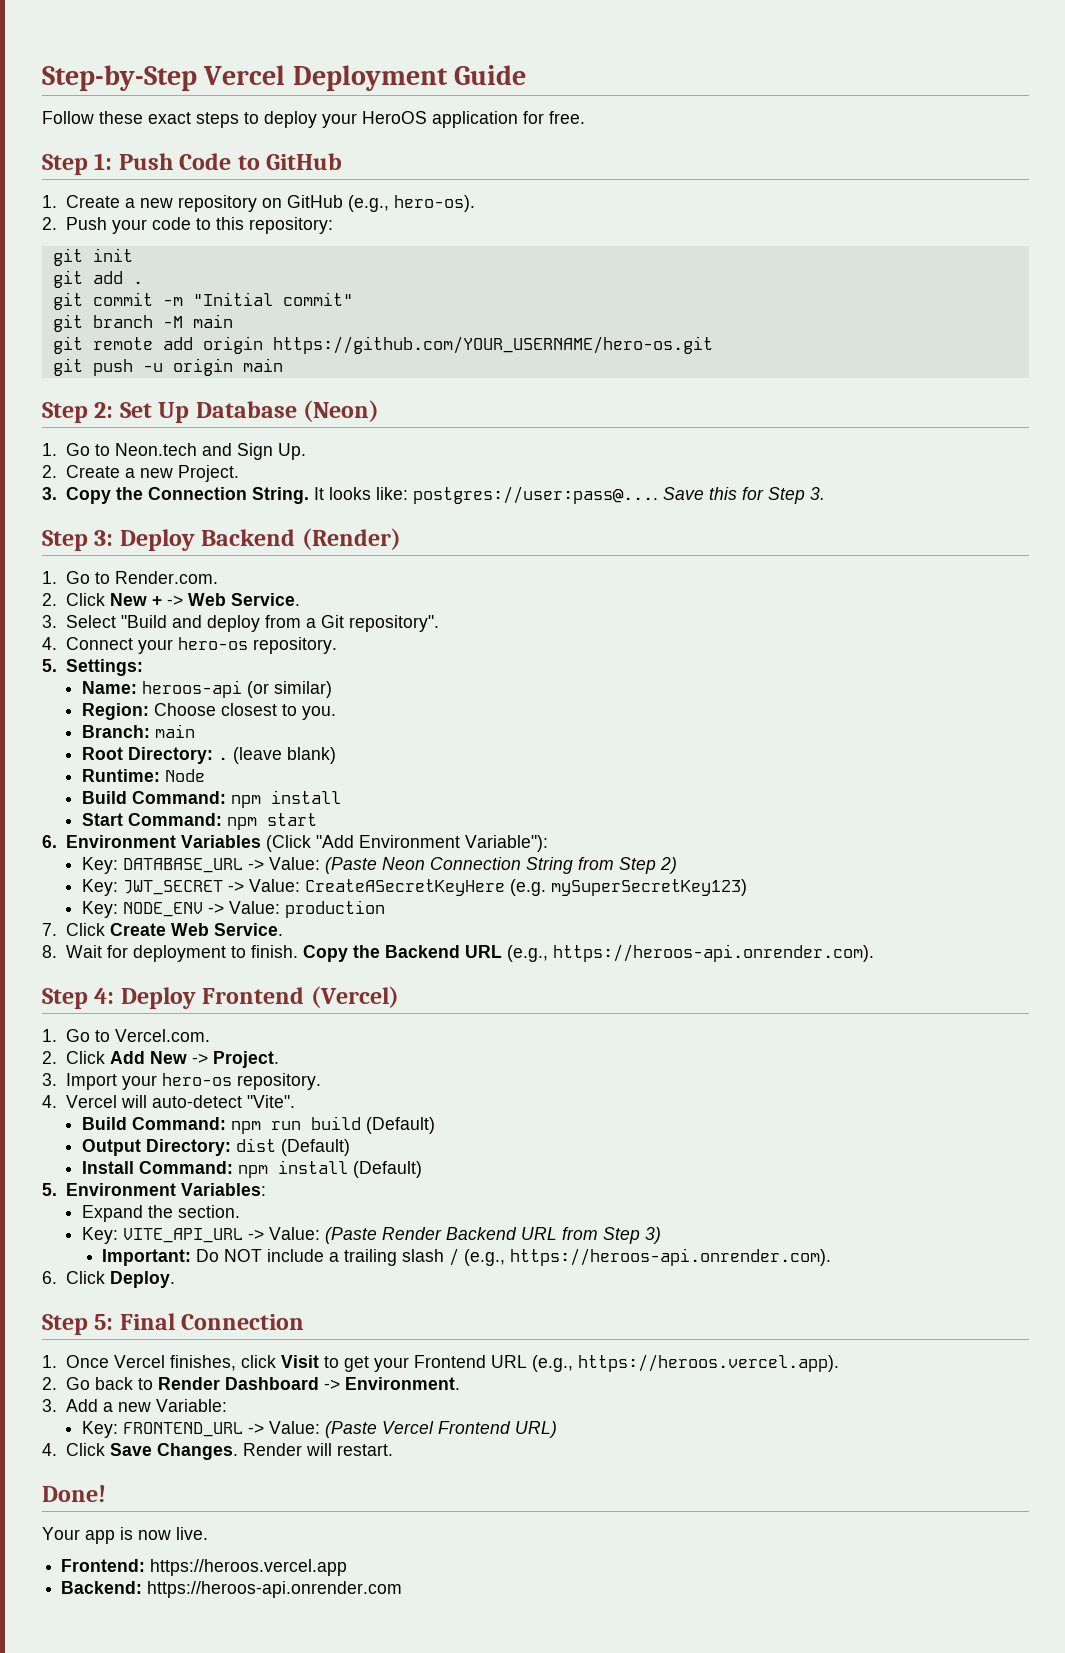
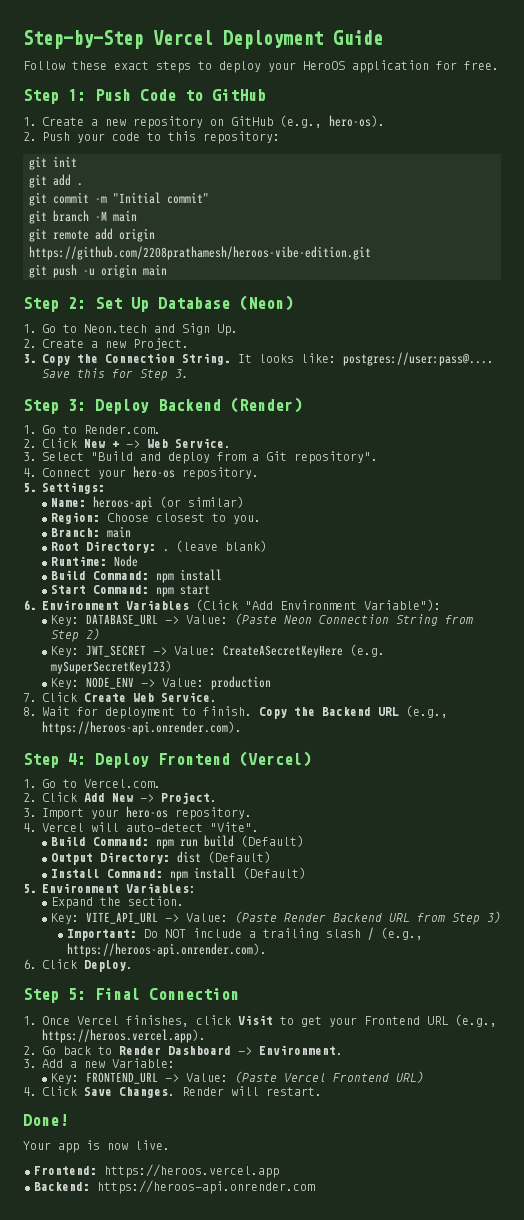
[272,336,713,354] https://github.com/YOUR_USERNAME/hero-os.git -> [29,246,371,260] https://github.com/2208prathamesh/heroos-vibe-edition.git

